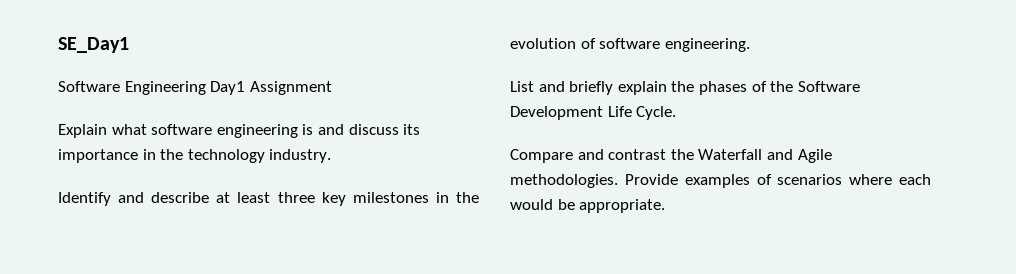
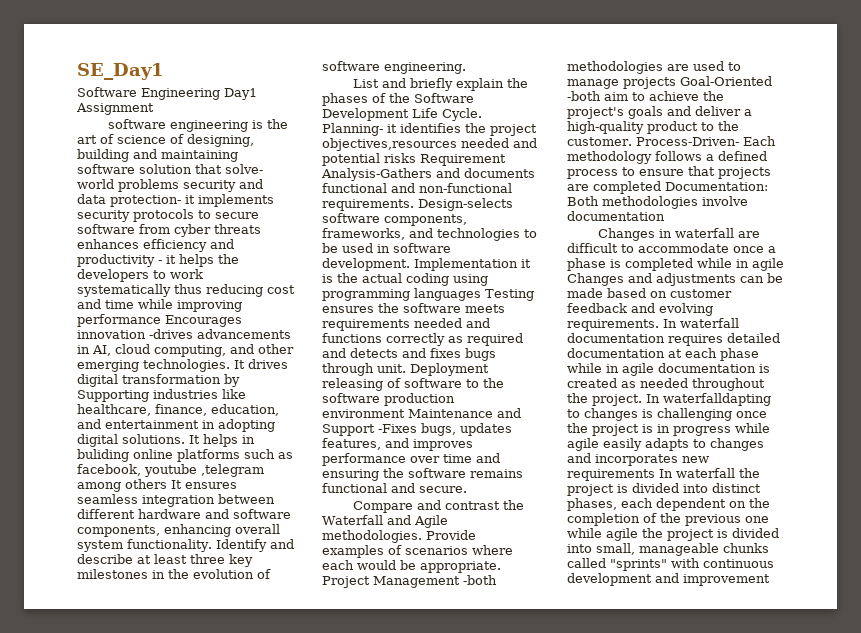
[58,124,147,138] Explain what -> (154, 109) none
[317,124,421,135] [58,149,332,163] and discuss its importance in the technology industry. // -> [266,119,288,129] [77,134,254,147] [77,149,238,162] [77,164,263,174] [77,179,263,192] [77,194,274,207] [77,209,259,222] [77,224,261,237] [77,239,234,252] [77,254,239,267] [77,269,203,282] [77,284,295,297] [77,299,242,312] [77,314,242,327] [77,329,291,339] [77,344,294,357] [77,359,288,372] [77,374,240,387] [77,389,246,402] [77,404,279,416] [77,419,275,432] [77,434,255,447] [77,449,293,462] [77,464,264,477] [77,479,237,492] [77,494,275,507] [77,509,291,519] [77,524,280,537] [77,539,212,552] the art of science of designing, building and maintaining software solution that solve- world problems security and data protection- it implements security protocols to secure software from cyber threats enhances efficiency and productivity - it helps the developers to work systematically thus reducing cost and time while improving performance Encourages innovation -drives advancements in AI, cloud computing, and other emerging technologies. It drives digital transformation by Supporting industries like healthcare, finance, education, and entertainment in adopting digital solutions. It helps in buliding online platforms such as facebook, youtube ,telegram among others It ensures seamless integration between different hardware and software components, enhancing overall system functionality.
(677, 113) none -> [322,123,537,136] [322,138,537,151] [322,153,506,166] [321,168,535,181] [322,183,512,193] [322,198,513,211] [322,213,467,226] [322,228,537,241] [322,243,451,253] [322,258,531,271] [322,273,488,286] [322,288,534,301] [322,303,505,313] [322,318,490,331] [322,333,523,346] [322,348,496,361] [322,363,489,376] [322,378,504,391] [322,393,455,406] [322,408,521,418] [322,423,512,436] [322,438,473,451] [322,453,500,466] [322,468,523,481] [322,483,467,493] Planning- it identifies the project objectives,resources needed and potential risks Requirement Analysis-Gathers and documents functional and non-functional requirements. Design-selects software components, frameworks, and technologies to be used in software development. Implementation it is the actual coding using programming languages Testing ensures the software meets requirements needed and functions correctly as required and detects and fixes bugs through unit. Deployment releasing of software to the software production environment Maintenance and Support -Fixes bugs, updates features, and improves performance over time and ensuring the software remains functional and secure.
(666, 206) none -> [322,575,497,588] [567,61,741,74] [567,76,772,89] [567,91,724,101] [567,106,752,119] [567,121,739,134] [567,136,776,146] [567,151,767,164] [567,166,771,179] [567,181,768,194] [567,196,748,209] [567,211,665,221] [597,228,760,241] [567,243,776,253] [567,258,784,271] [567,273,783,286] [567,288,732,298] [567,303,713,316] [567,318,739,331] [567,333,780,346] [567,348,759,361] [567,363,770,376] [567,378,765,391] [567,393,771,406] [567,408,767,421] [567,423,770,436] [567,438,764,451] [567,453,709,466] [567,468,760,481] [567,483,761,496] [567,498,770,511] [567,513,769,526] [567,528,779,541] [567,543,769,556] [567,558,774,571] [567,573,770,586] Project Management -both methodologies are used to manage projects Goal-Oriented -both aim to achieve the project's goals and deliver a high-quality product to the customer. Process-Driven- Each methodology follows a defined process to ensure that projects are completed Documentation: Both methodologies involve documentation // Changes in waterfall are difficult to accommodate once a phase is completed while in agile Changes and adjustments can be made based on customer feedback and evolving requirements. In waterfall documentation requires detailed documentation at each phase while in agile documentation is created as needed throughout the project. In waterfalldapting to changes is challenging once the project is in progress while agile easily adapts to changes and incorporates new requirements In waterfall the project is divided into distinct phases, each dependent on the completion of the previous one while agile the project is divided into small, manageable chunks called "sprints" with continuous development and improvement

